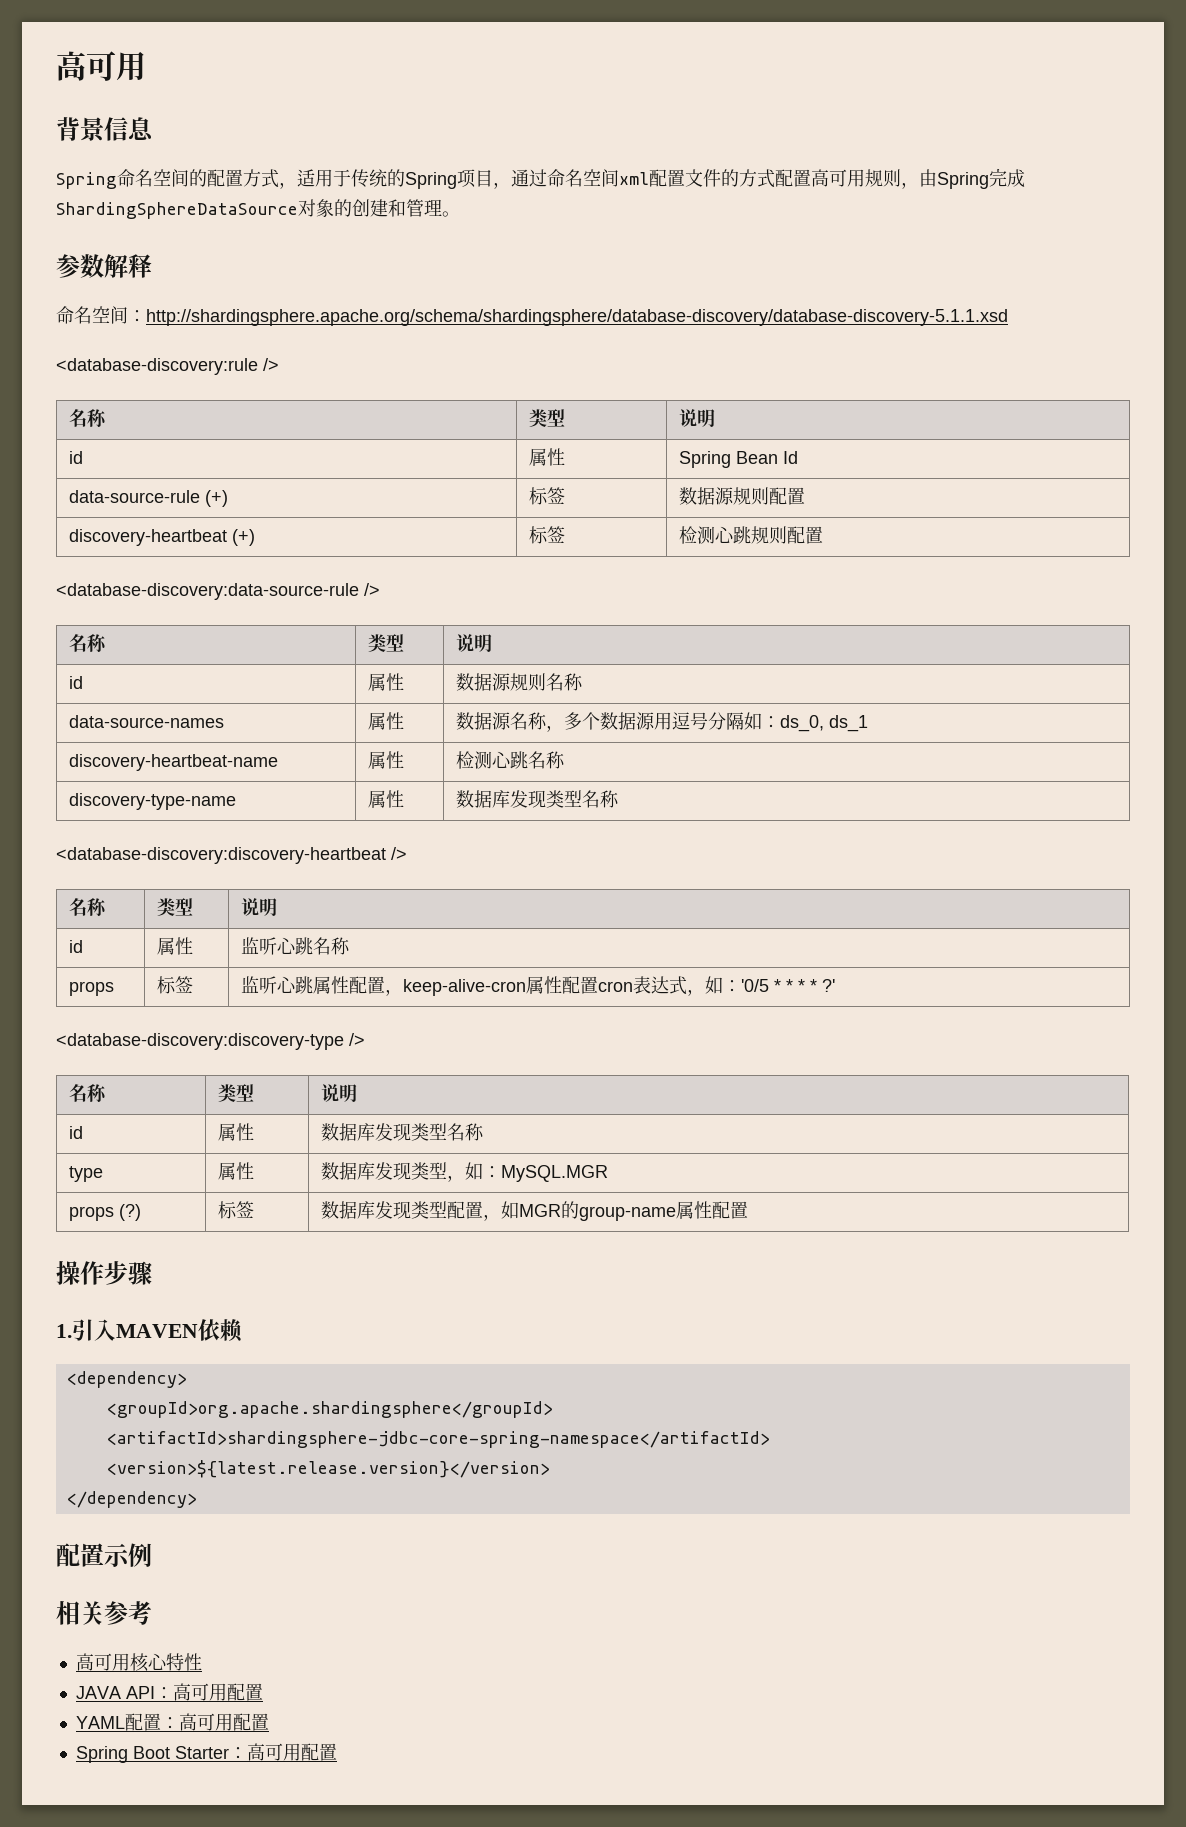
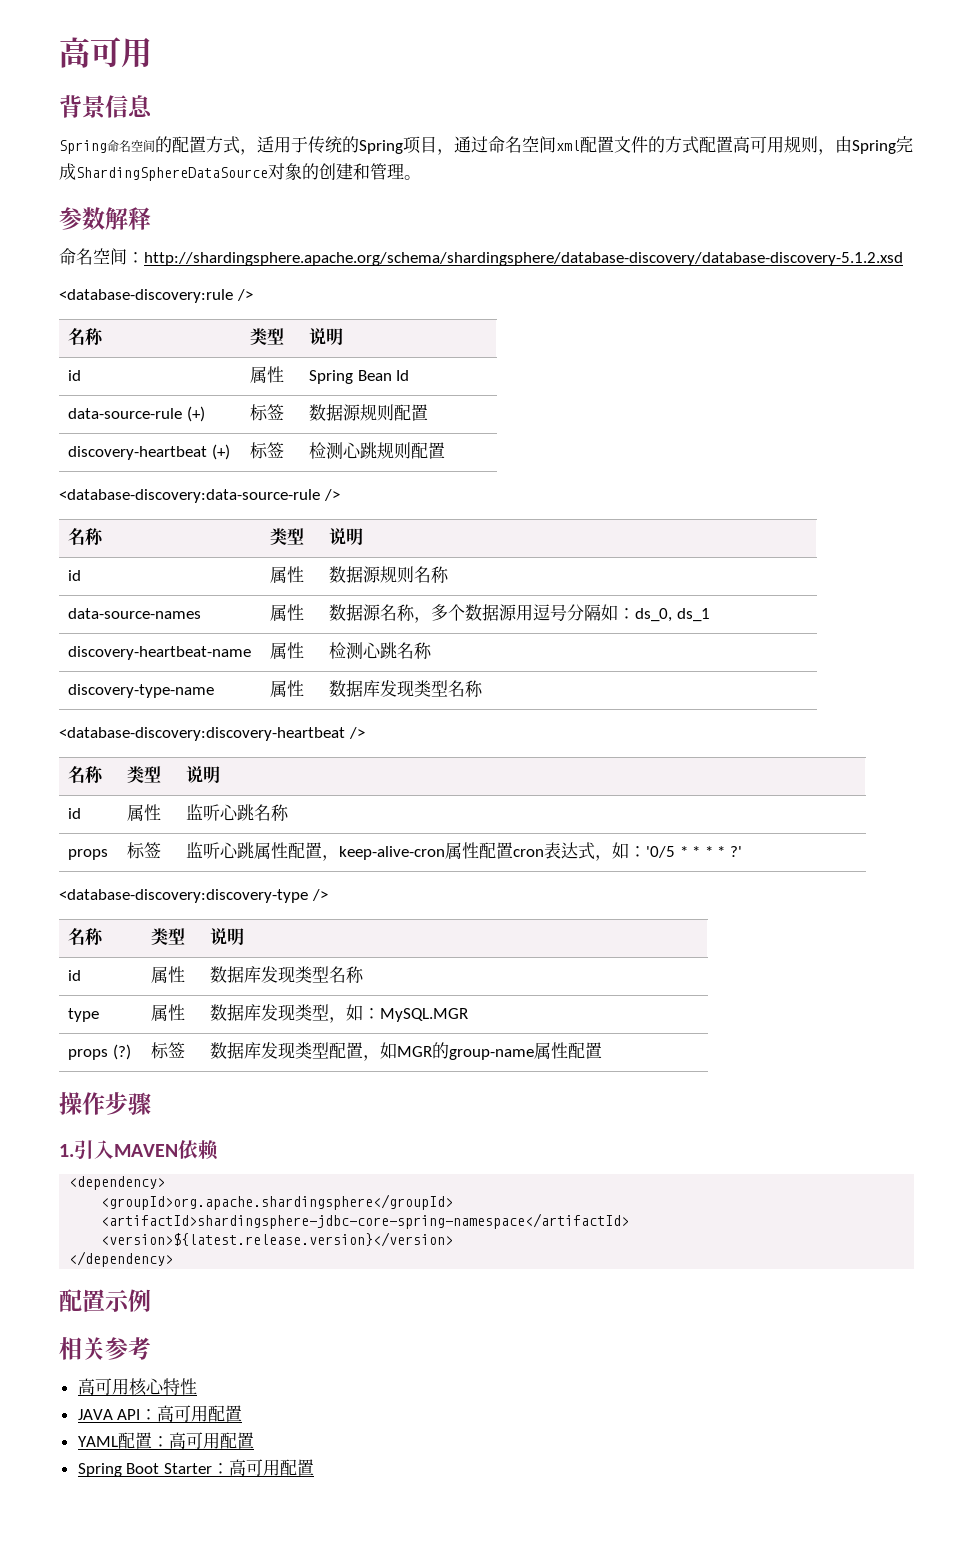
[146,309,1008,326] http://shardingsphere.apache.org/schema/shardingsphere/database-discovery/database-discovery-5.1.1.xsd -> [144,252,903,266] http://shardingsphere.apache.org/schema/shardingsphere/database-discovery/database-discovery-5.1.2.xsd

